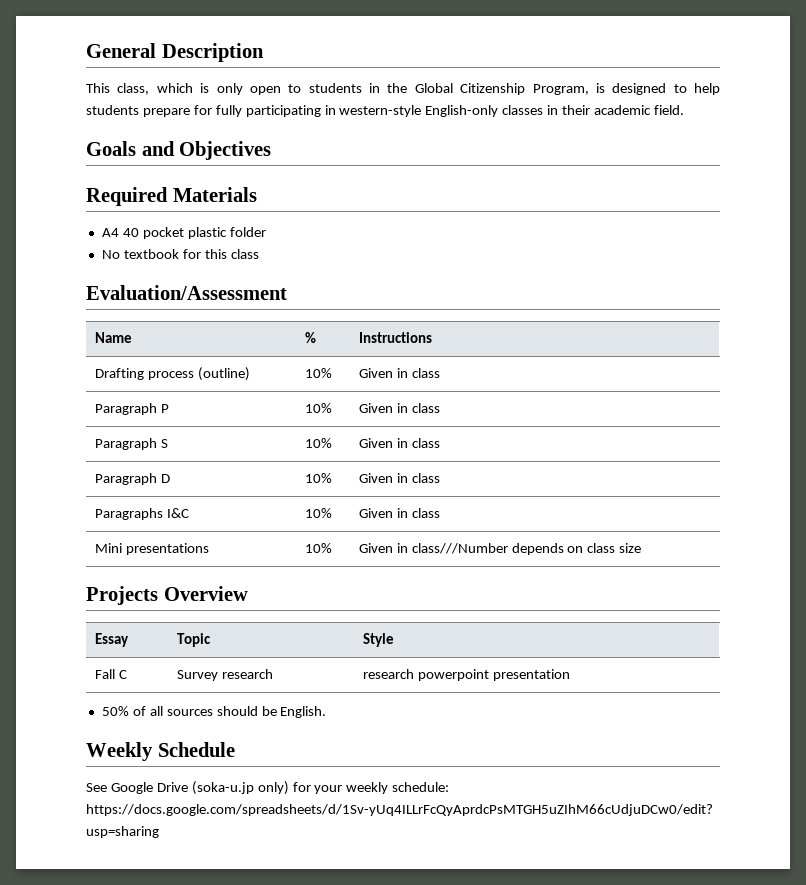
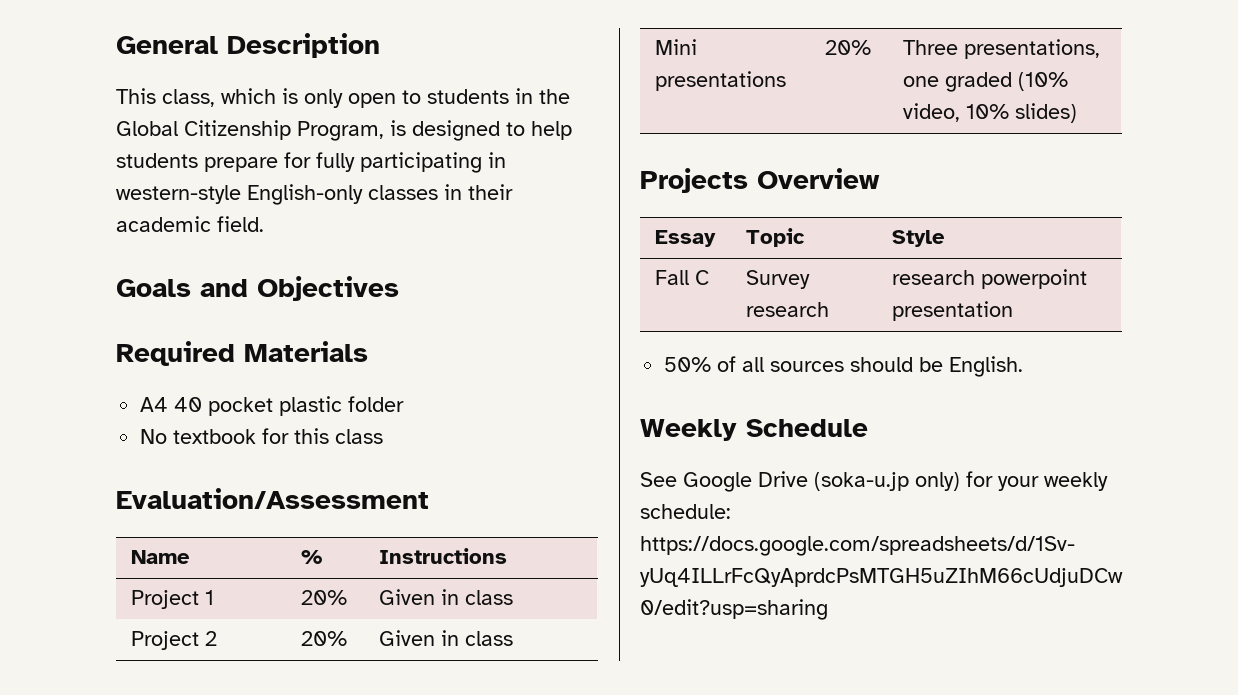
[94,367,250,381] [304,368,332,378] [358,368,440,378] [94,403,169,415] [304,403,332,413] [358,403,440,413] [94,438,168,450] [304,438,332,448] [358,438,440,448] [94,473,170,485] [304,473,332,483] [358,473,440,483] [94,508,189,520] [304,508,332,518] Drafting process (outline) | 10% | Given in class // Paragraph P | 10% | Given in class // Paragraph S | 10% | Given in class // Paragraph D | 10% | Given in class // Paragraphs I&C | 10% -> [131,590,215,609] [301,590,348,605] [379,589,514,605] [131,631,218,650] [301,631,348,646] Project 1 | 20% | Given in class // Project 2 | 20%
[304,543,332,553] [358,543,642,555] 10% | Given in class///Number depends on class size -> [825,40,872,55] [903,39,1101,59] [903,72,1069,92] [903,103,1078,123] 20% | Three presentations, one graded (10% video, 10% slides)

